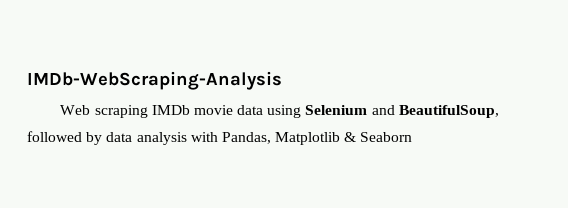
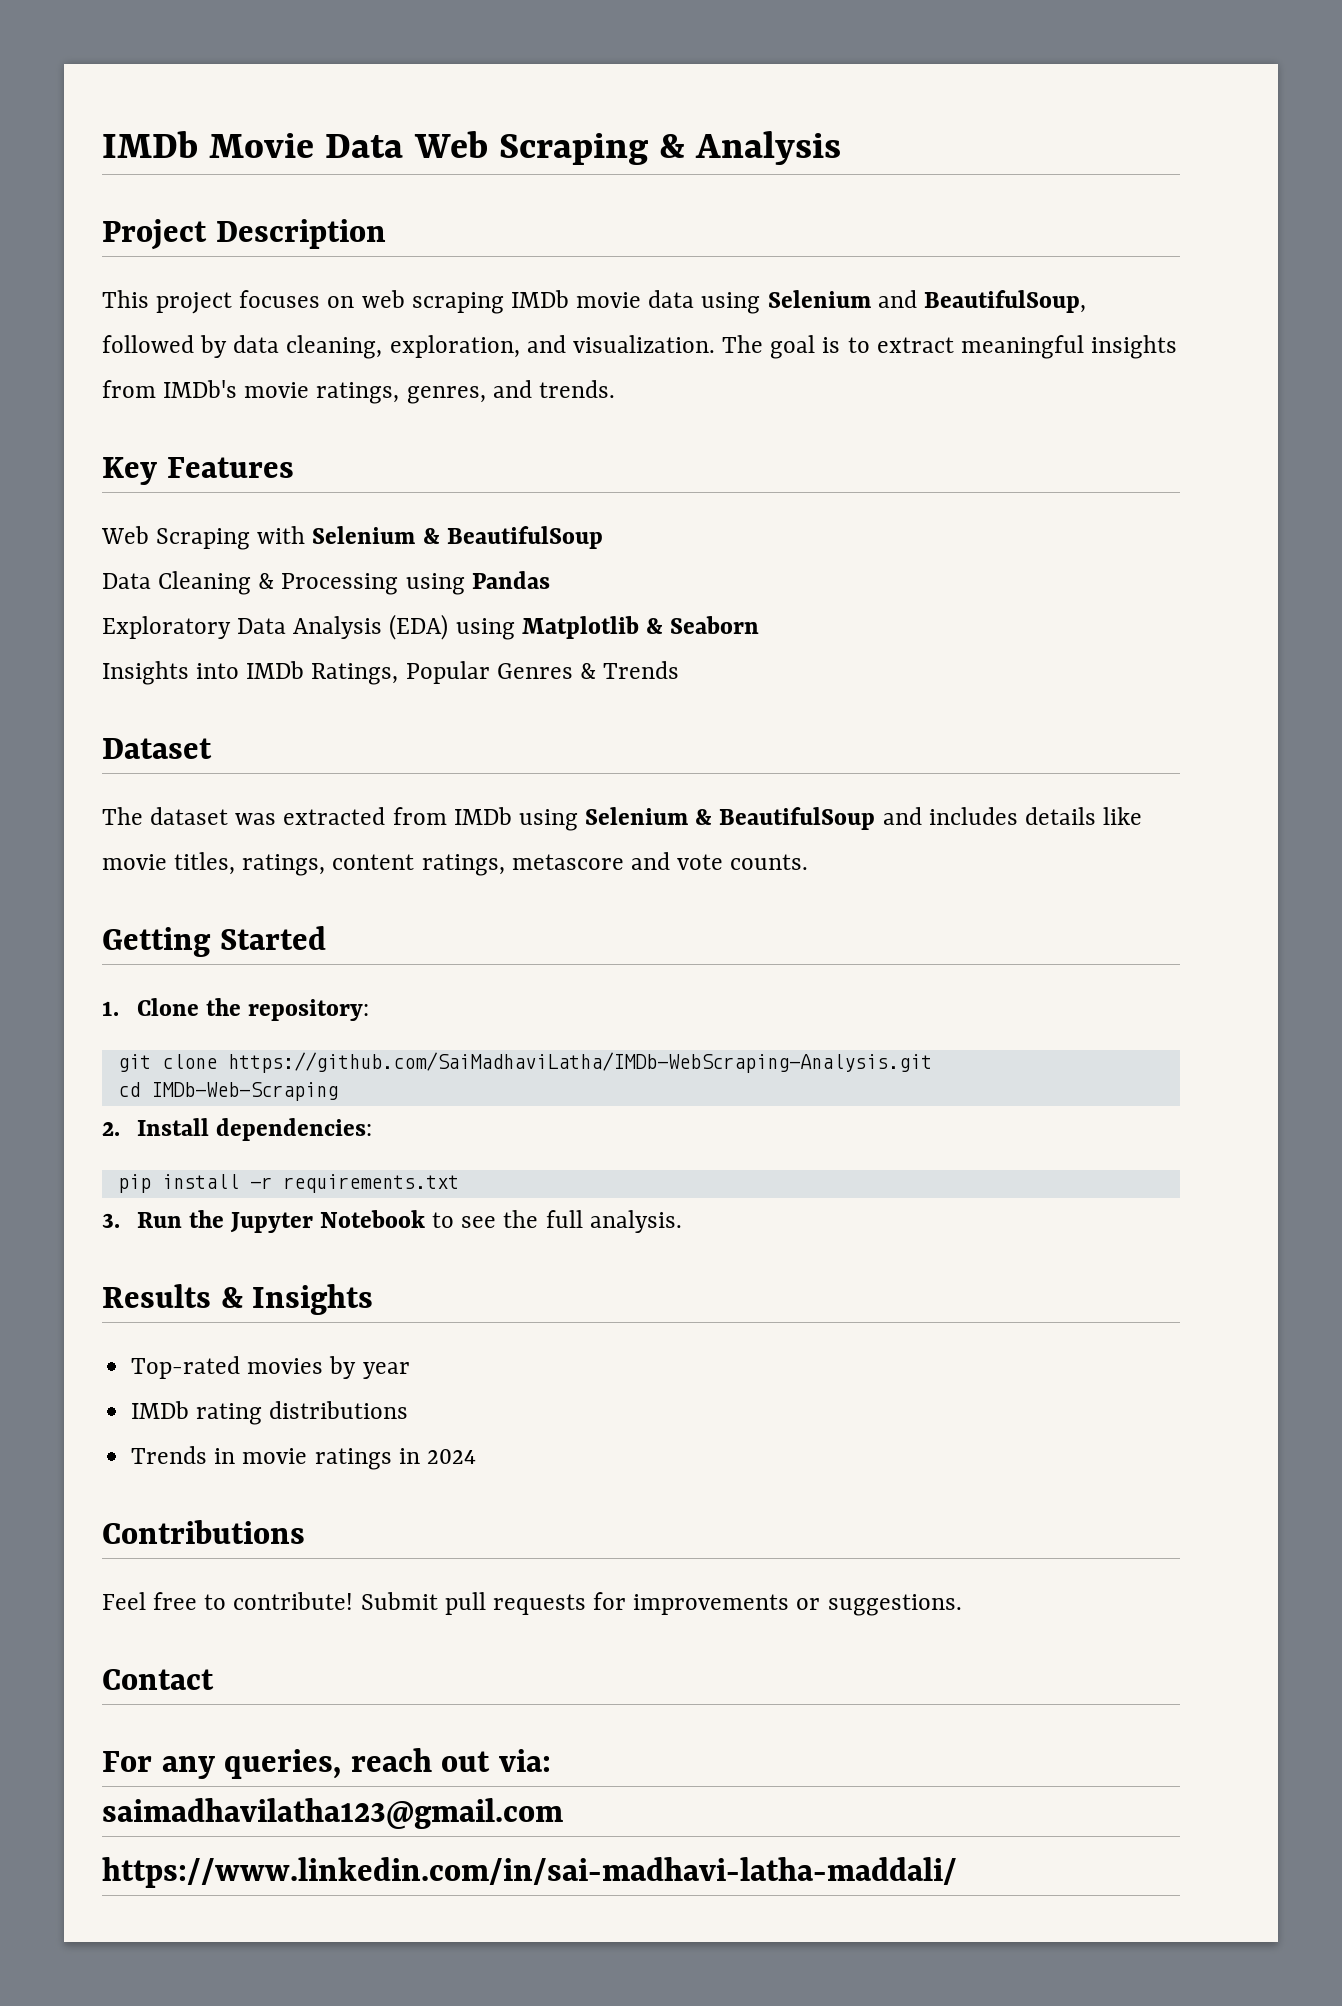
[27,71,282,90] [60,105,91,115] IMDb-WebScraping-Analysis // Web -> [102,131,842,165] [102,219,386,250] [102,290,405,314] IMDb Movie Data Web Scraping & Analysis // Project Description // This project focuses on web
[136,132,413,145] analysis with Pandas, Matplotlib & Seaborn -> [286,335,1178,359] [102,380,615,404] [102,457,294,485] [101,526,603,550] [102,571,550,595] [102,614,760,640] [102,661,680,685] [102,738,212,759] [102,807,1143,831] [102,852,809,876] [102,926,326,957] [102,998,369,1021] [117,1052,932,1073] [117,1082,338,1101] [102,1118,372,1141] [117,1174,459,1193] [102,1210,682,1233] [102,1284,374,1315] [131,1356,410,1379] [131,1401,409,1425] [131,1446,476,1470] [102,1520,305,1544] [102,1592,962,1616] [102,1669,214,1690] [102,1748,551,1779] [102,1798,563,1829] [102,1857,957,1888] cleaning, exploration, and visualization. The goal is to extract meaningful insights from IMDb's movie ratings, genres, and trends. // Key Features // Web Scraping with Selenium & BeautifulSoup // Data Cleaning & Processing using Pandas // Exploratory Data Analysis (EDA) using Matplotlib & Seaborn // Insights into IMDb Ratings, Popular Genres & Trends // Dataset // The dataset was extracted from IMDb using Selenium & BeautifulSoup and includes details like movie titles, ratings, content ratings, metascore and vote counts. // Getting Started // 1. Clone the repository: // git clone https://github.com/SaiMadhaviLatha/IMDb-WebScraping-Analysis.git // cd IMDb-Web-Scraping // 2. Install dependencies: // pip install -r requirements.txt // 3. Run the Jupyter Notebook to see the full analysis. // Results & Insights // Top-rated movies by year // IMDb rating distributions // Trends in movie ratings in 2024 // Contributions // Feel free to contribute! Submit pull requests for improvements or suggestions. // Contact // For any queries, reach out via: // saimadhavilatha123@gmail.com // https://www.linkedin.com/in/sai-madhavi-latha-maddali/

